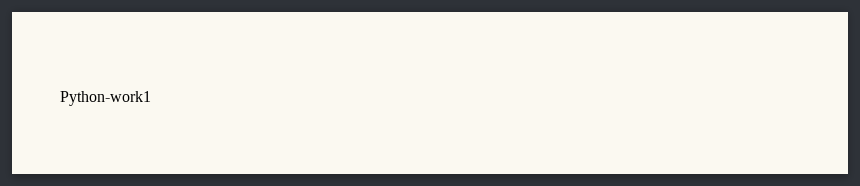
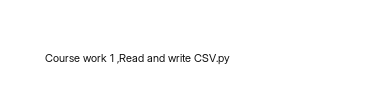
[60,91,151,106] Python-work1 -> [45,54,230,65] Course work 1 ,Read and write CSV.py

